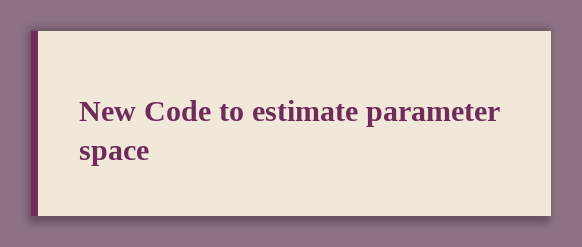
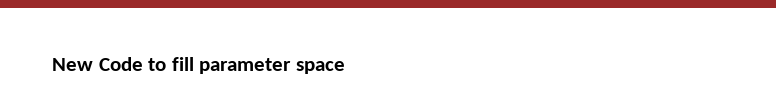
[252,100,359,121] estimate -> [171,57,194,71] fill

